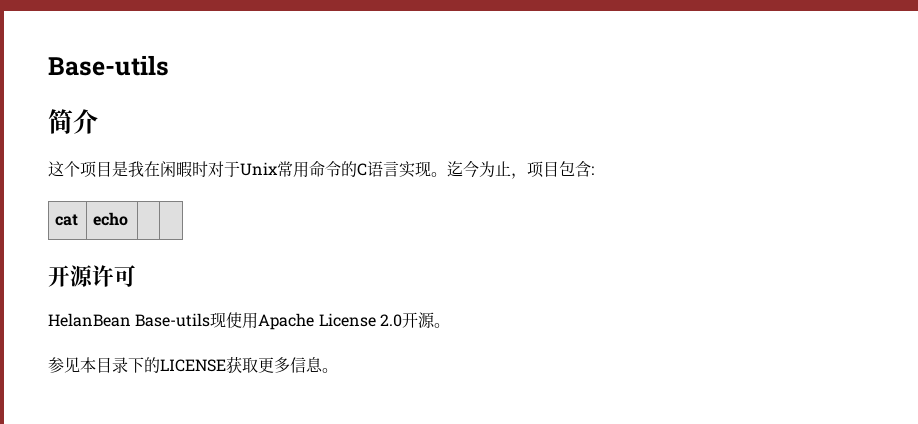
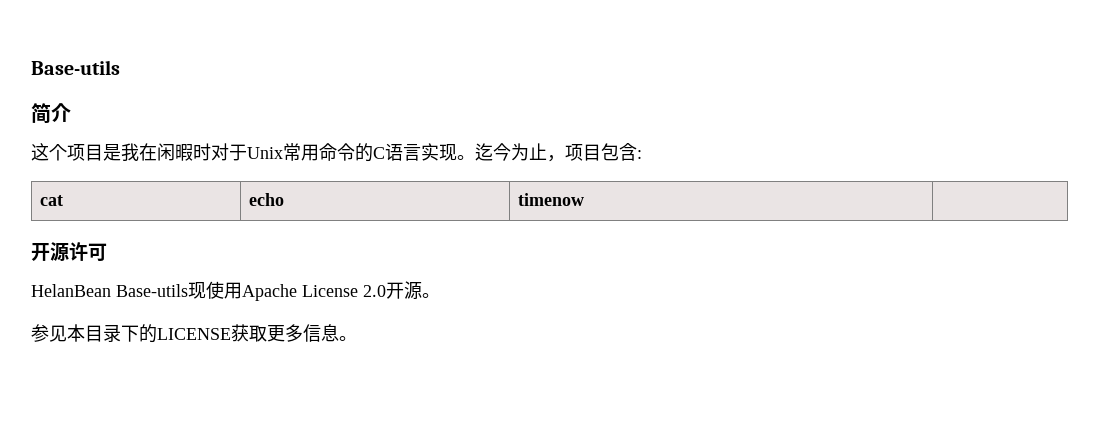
(129, 219) none -> [518,193,585,206] timenow

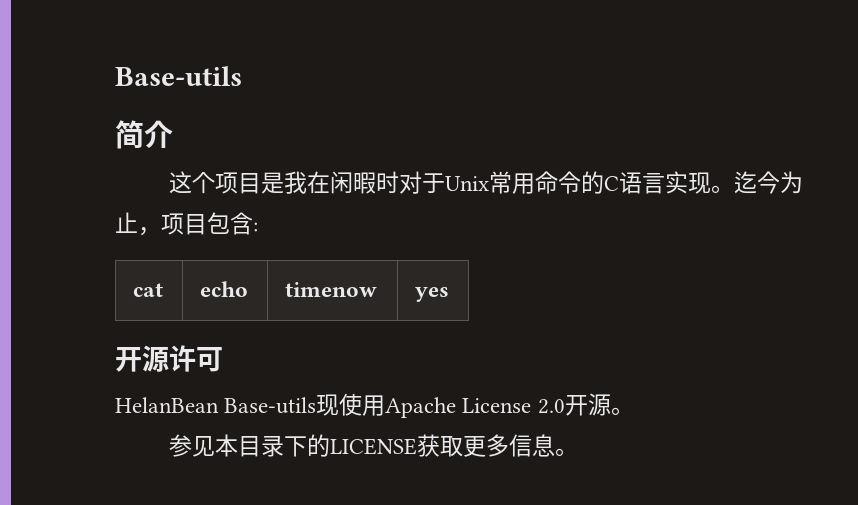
(585, 199) none -> [415,287,450,302] yes

